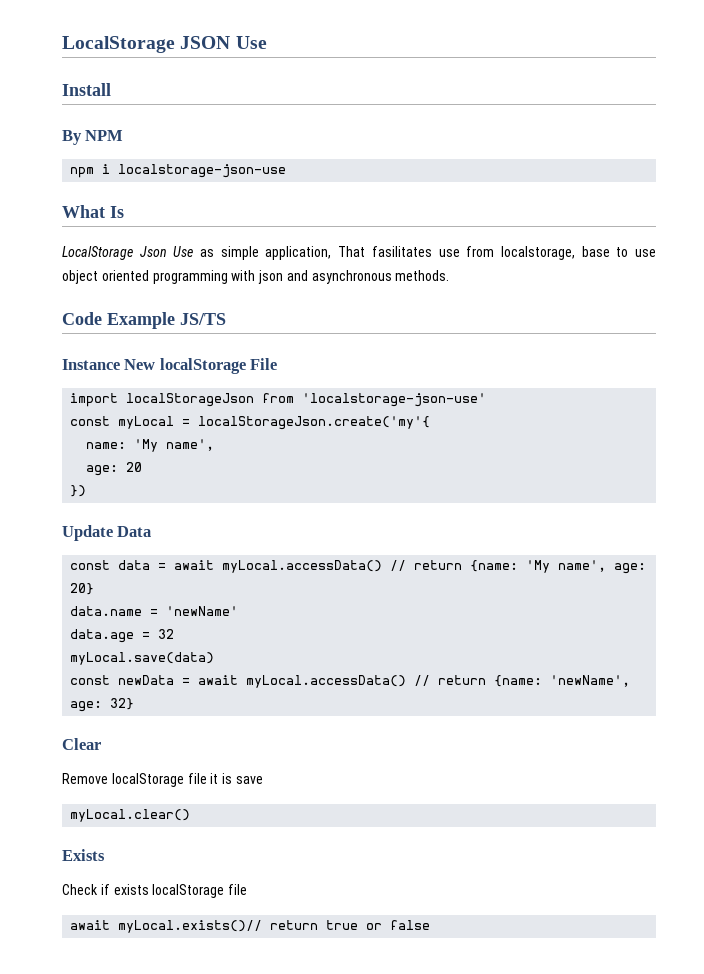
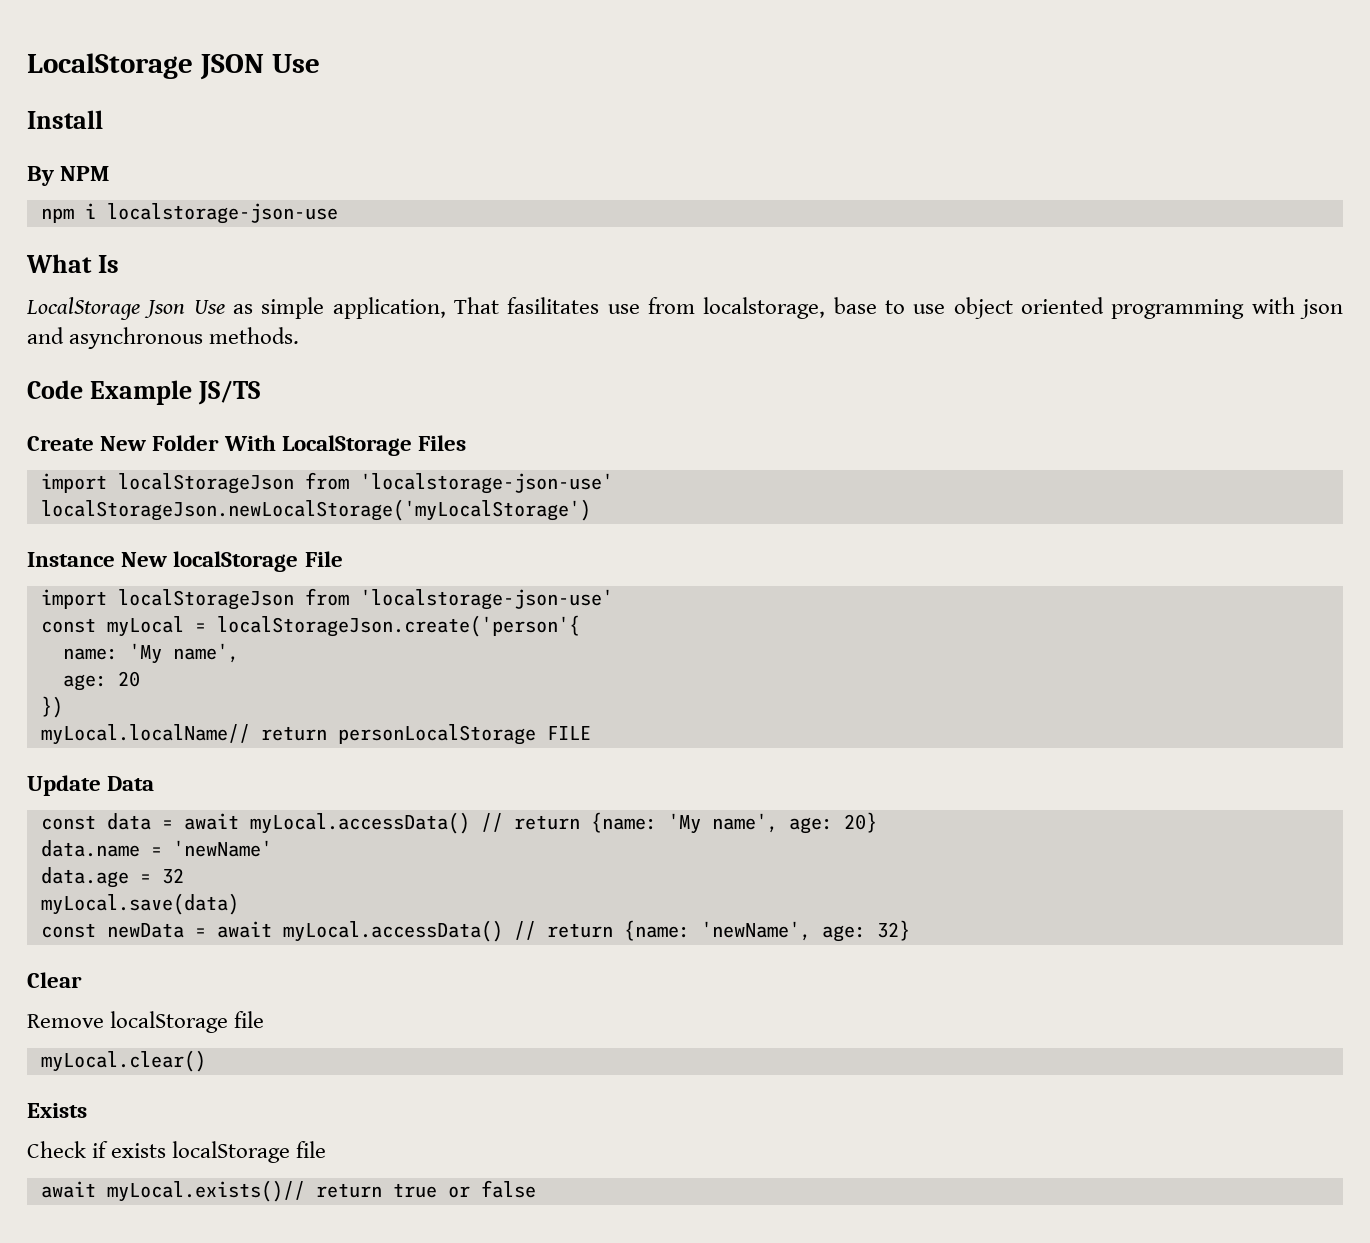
(226, 319) none -> [27,435,467,456] [40,472,613,494] [40,499,591,521] // Create New Folder With LocalStorage Files // import localStorageJson from 'localstorage-json-use' // localStorageJson.newLocalStorage('myLocalStorage')
[198,416,431,430] localStorageJson.create('my'{ -> [216,615,580,637] localStorageJson.create('person'{
(87, 491) none -> [40,724,591,745] // myLocal.localName// return personLocalStorage FILE
[210,773,263,784] it is save -> (265, 1019) none

